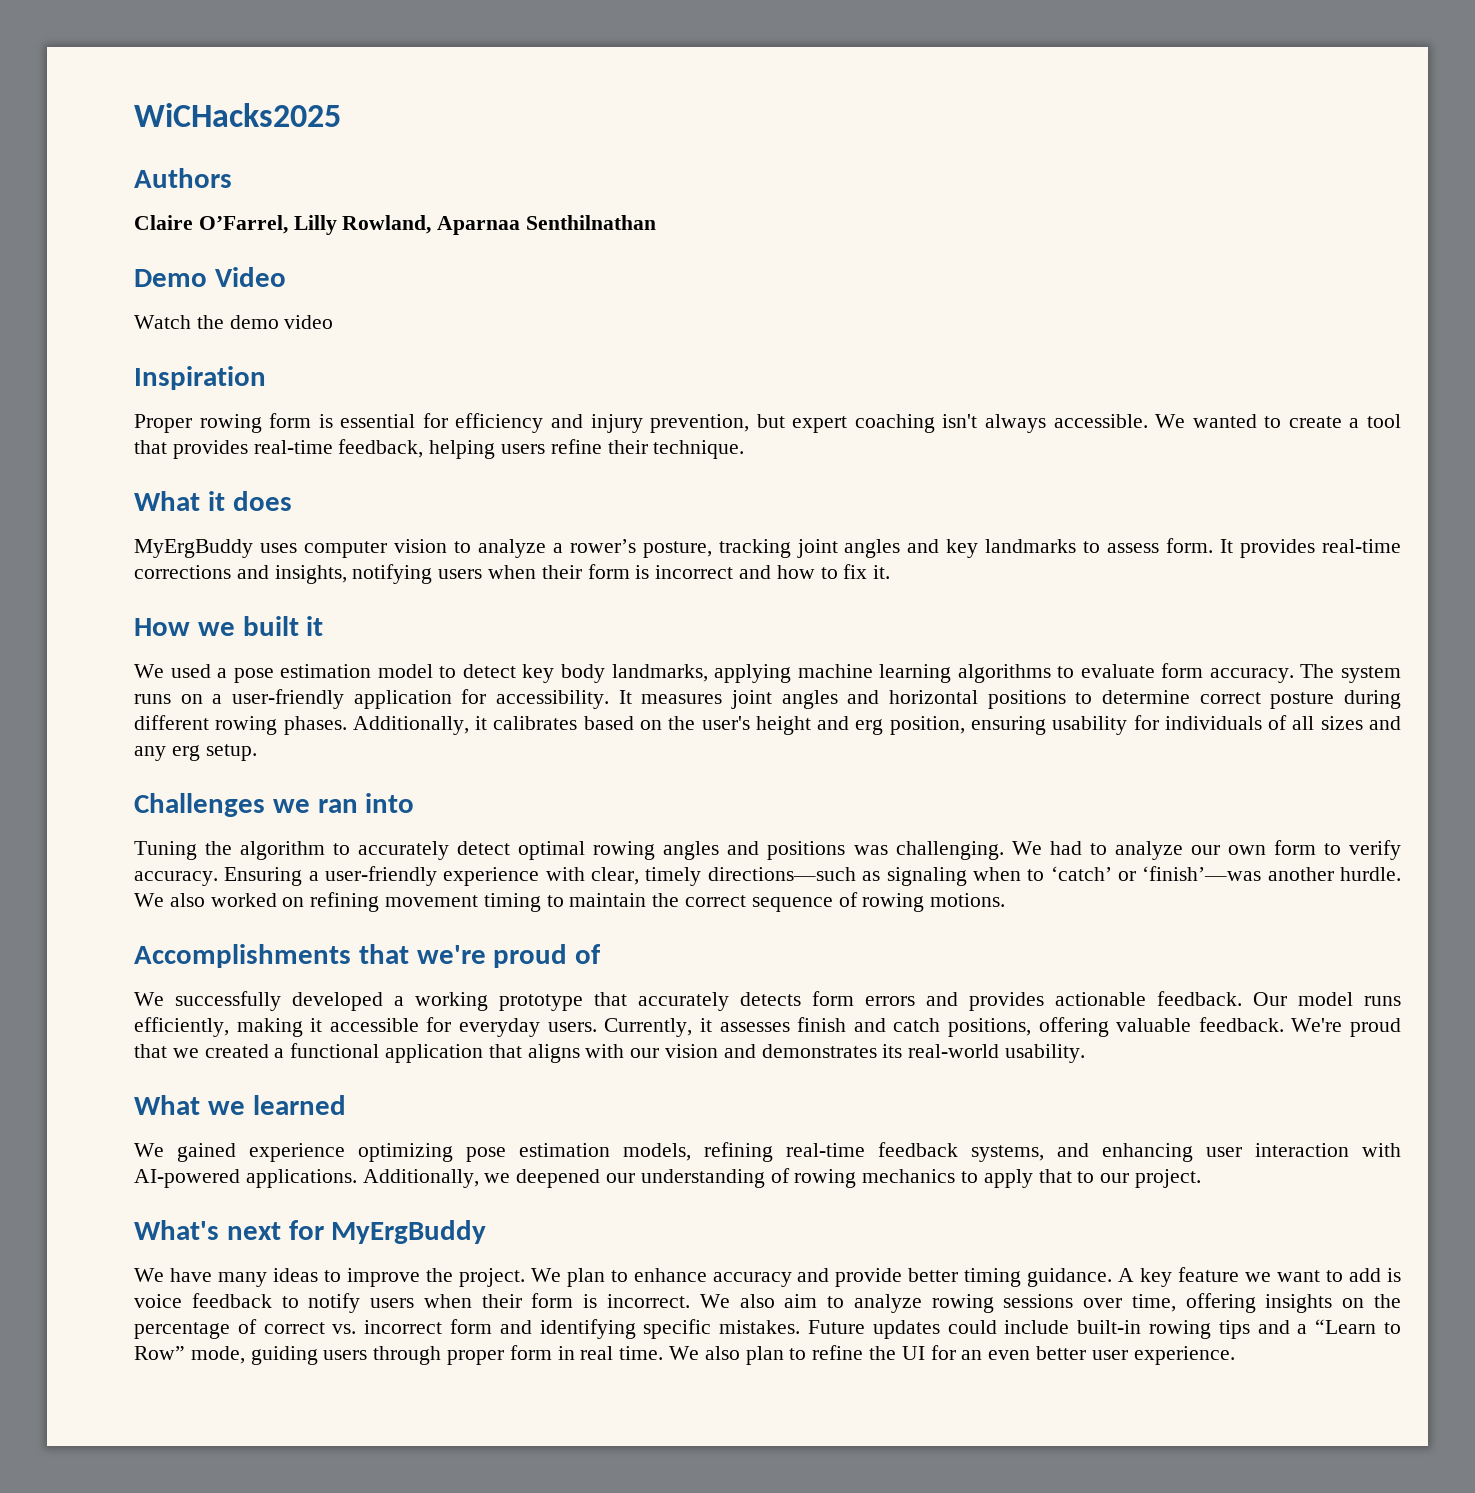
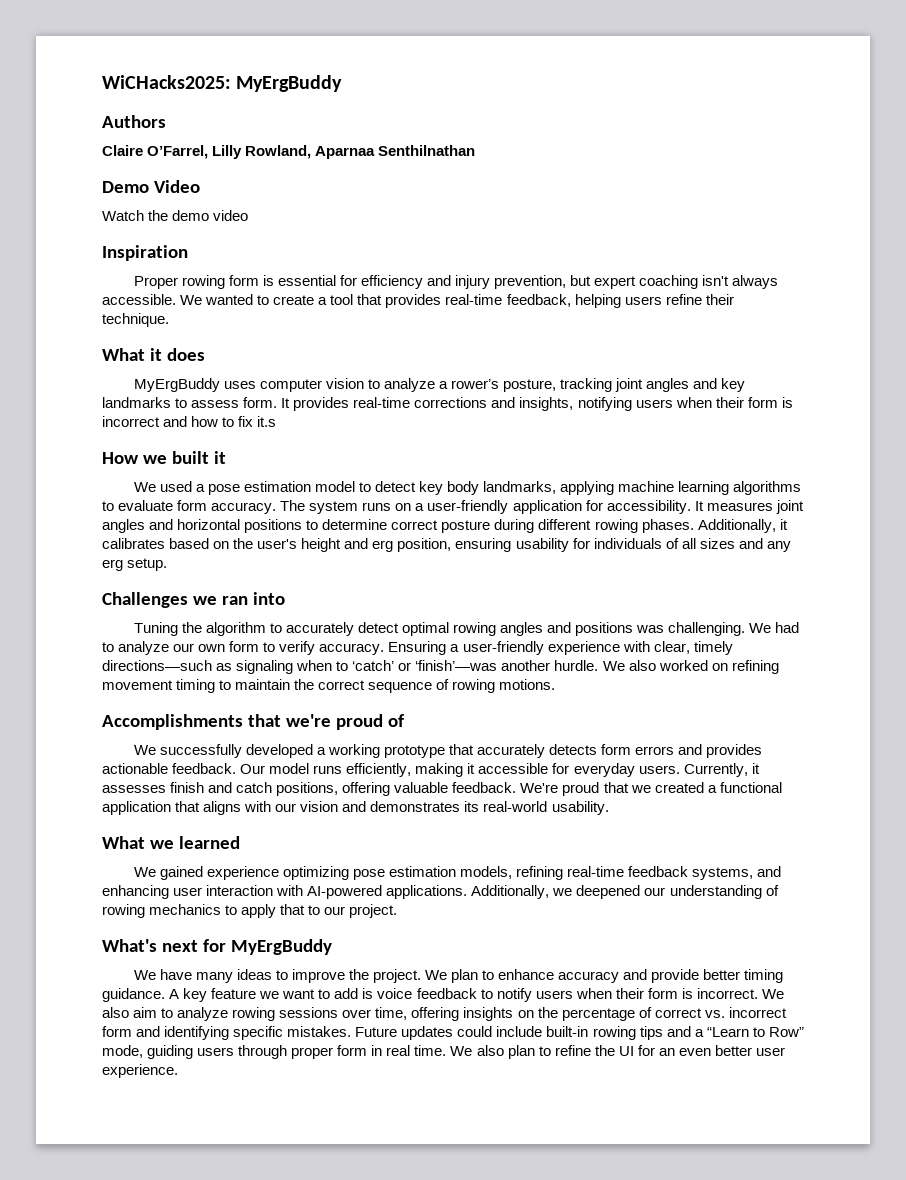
[134,103,341,127] WiCHacks2025 -> [102,75,343,92] WiCHacks2025: MyErgBuddy
[873,565,891,579] it. -> [257,416,277,427] it.s

